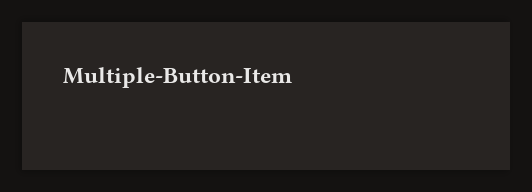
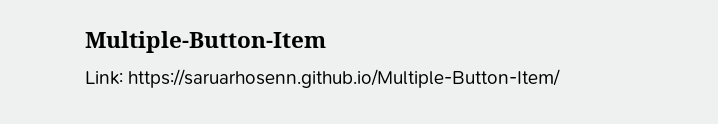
(292, 77) none -> [85,69,561,88] // Link: https://saruarhosenn.github.io/Multiple-Button-Item/

